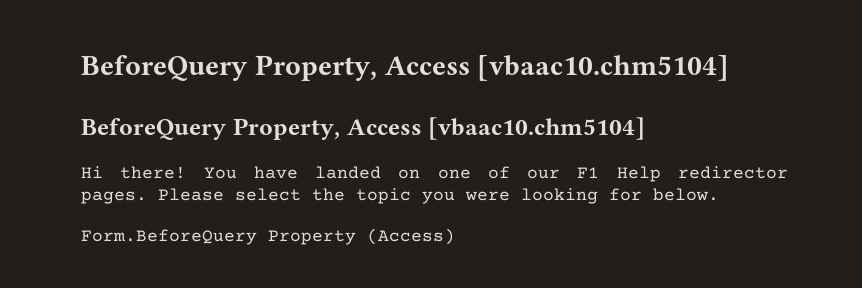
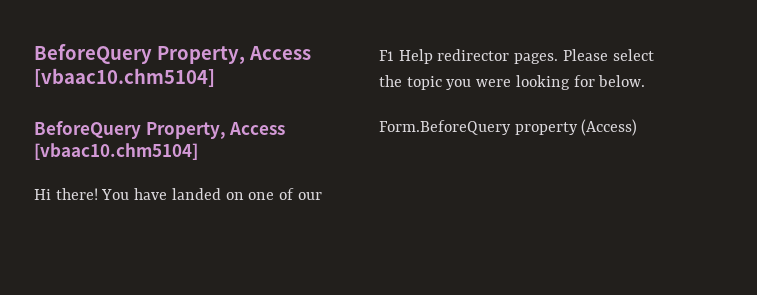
[268,230,356,245] Property -> [514,122,578,135] property

